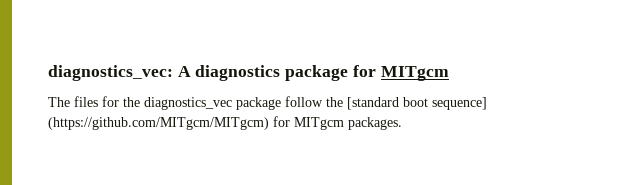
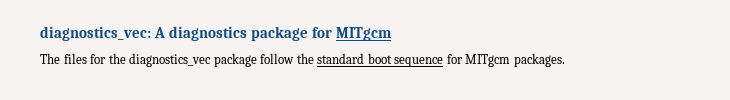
[347,97,487,110] [48,117,269,130] [standard boot sequence] (https://github.com/MITgcm/MITgcm) -> [317,53,444,67] standard boot sequence

